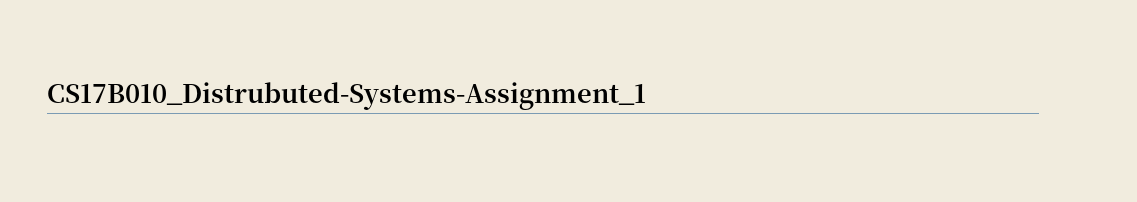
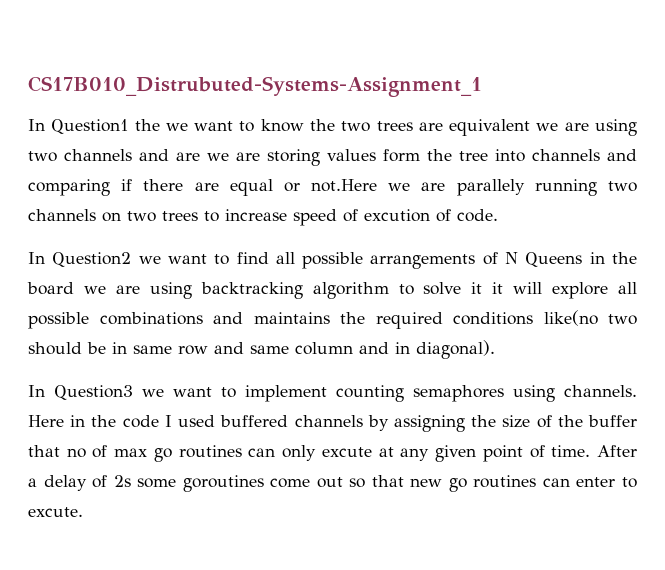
(646, 96) none -> [28,119,637,136] [28,149,637,166] [28,179,637,196] [28,209,498,226] [28,252,637,269] [27,282,637,299] [28,310,637,329] [28,340,495,359] [28,385,637,402] [28,415,637,432] [28,445,638,462] [28,475,638,492] [28,507,83,517] // In Question1 the we want to know the two trees are equivalent we are using two channels and are we are storing values form the tree into channels and comparing if there are equal or not.Here we are parallely running two channels on two trees to increase speed of excution of code. // In Question2 we want to find all possible arrangements of N Queens in the board we are using backtracking algorithm to solve it it will explore all possible combinations and maintains the required conditions like(no two should be in same row and same column and in diagonal). // In Question3 we want to implement counting semaphores using channels. Here in the code I used buffered channels by assigning the size of the buffer that no of max go routines can only excute at any given point of time. After a delay of 2s some goroutines come out so that new go routines can enter to excute.

